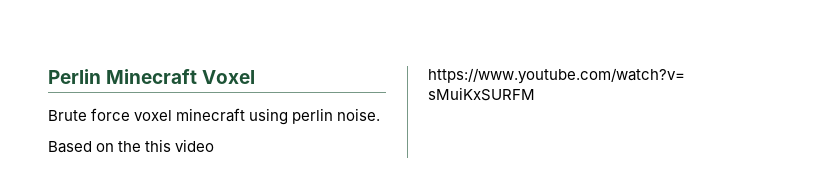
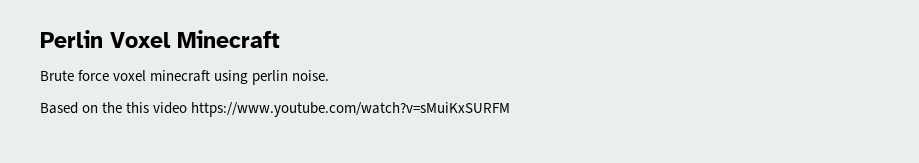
(101, 76) none -> [110,32,171,48] Voxel
[202,70,256,84] Voxel -> (280, 39) none

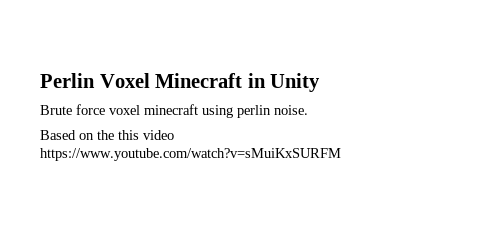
(280, 39) none -> [247,73,321,92] in Unity

